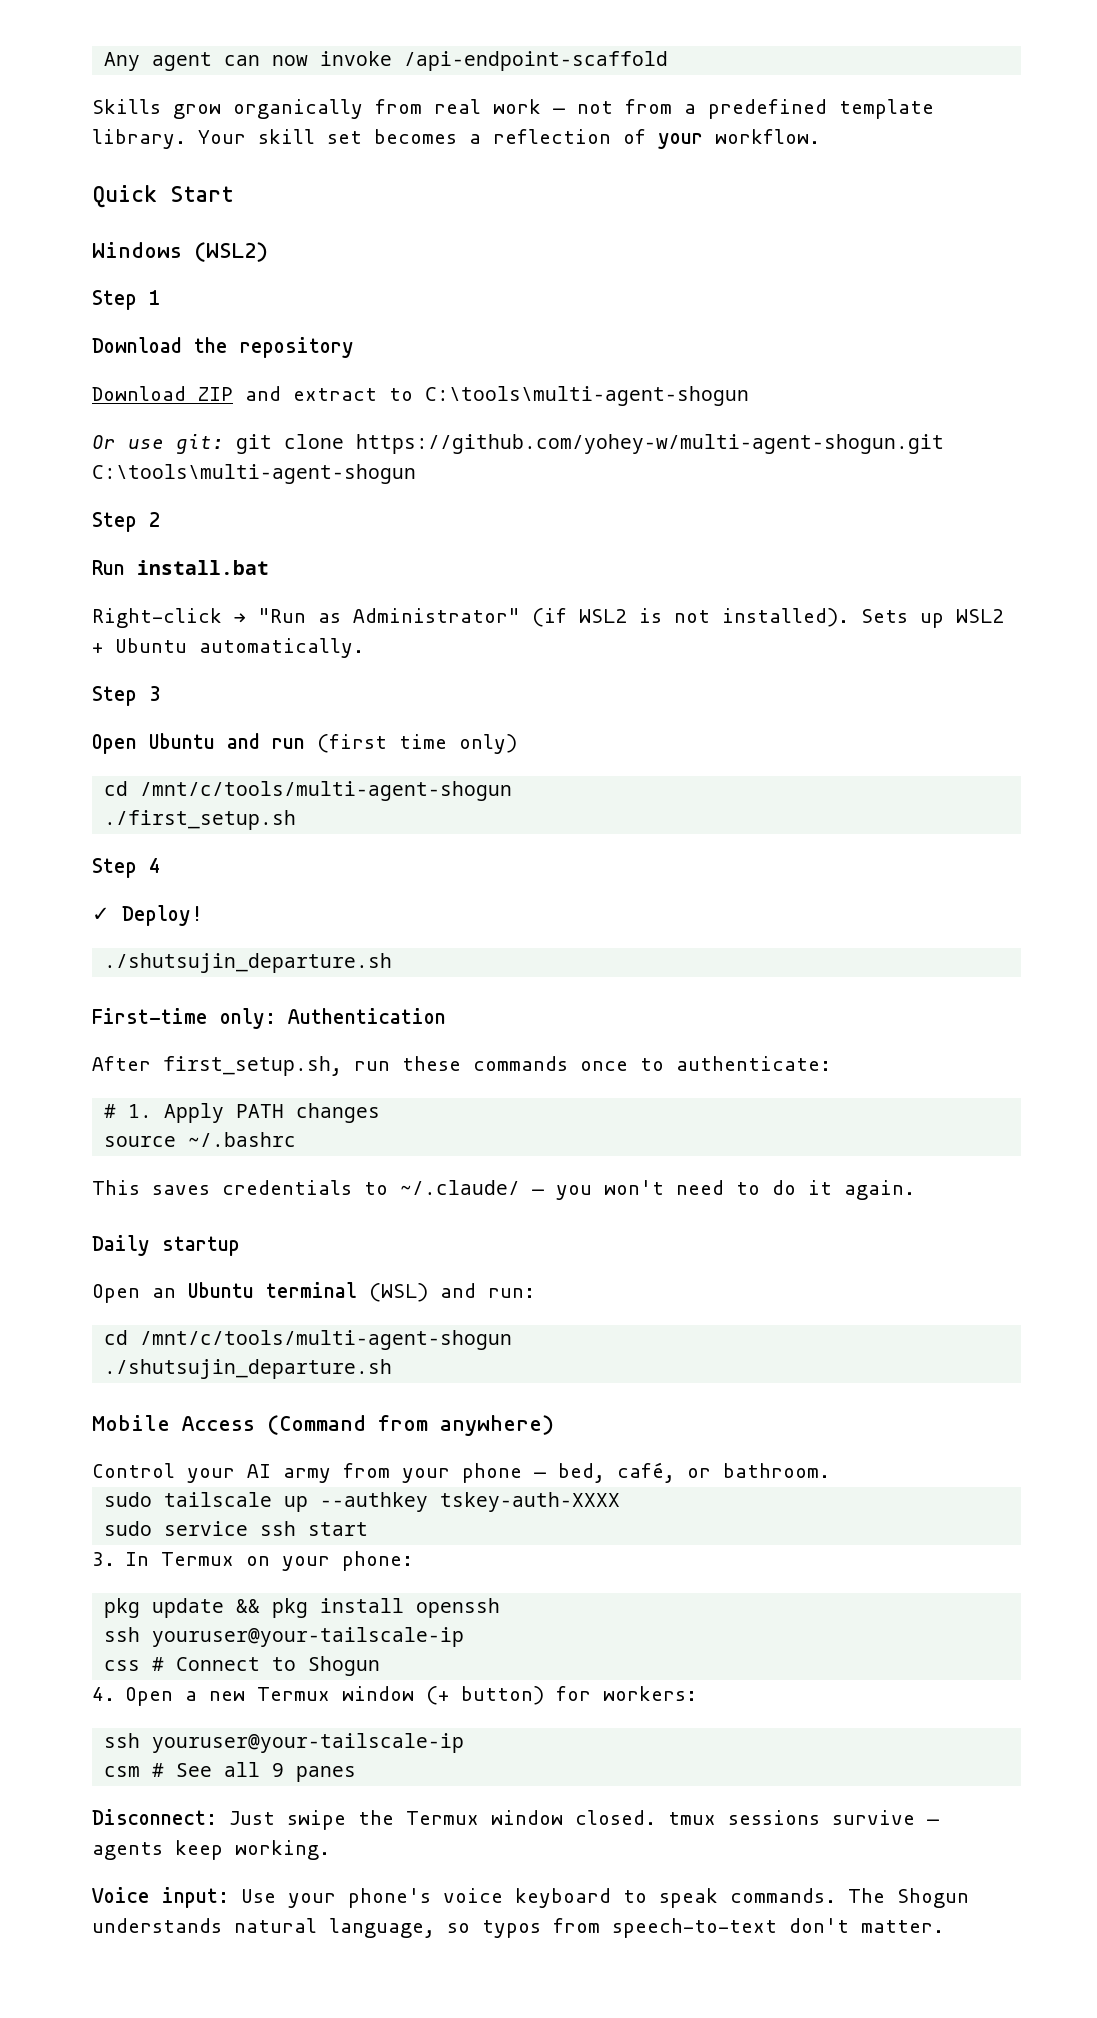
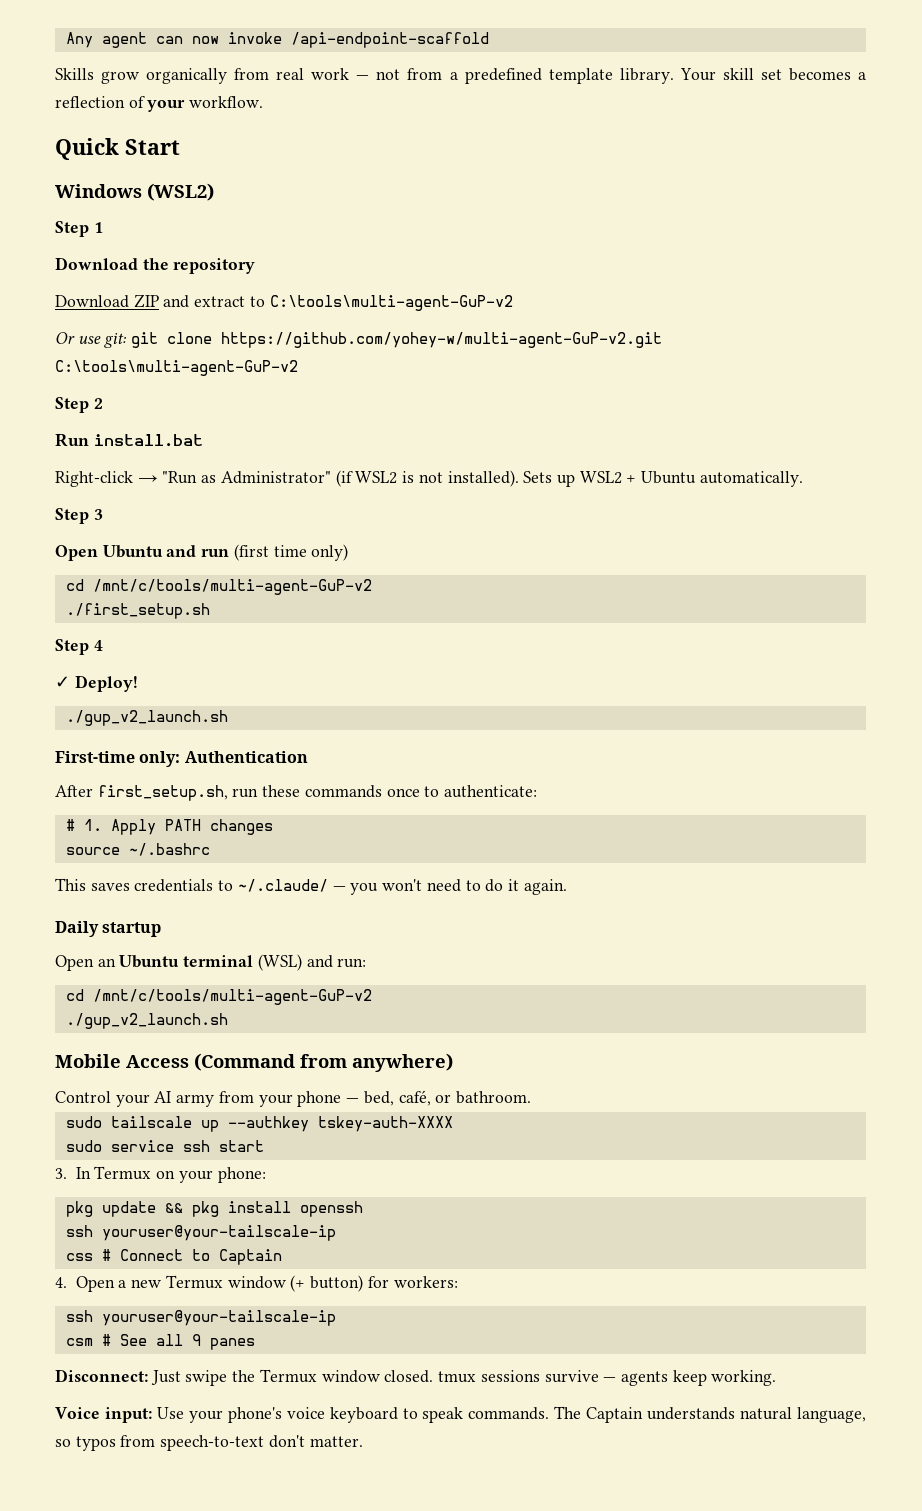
[425,386,749,406] C:\tools\multi-agent-shogun -> [269,295,513,311] C:\tools\multi-agent-GuP-v2
[356,434,944,454] [92,464,416,484] https://github.com/yohey-w/multi-agent-shogun.git C:\tools\multi-agent-shogun -> [221,332,663,348] [55,360,298,376] https://github.com/yohey-w/multi-agent-GuP-v2.git C:\tools\multi-agent-GuP-v2
[140,781,513,801] /mnt/c/tools/multi-agent-shogun -> [92,579,372,595] /mnt/c/tools/multi-agent-GuP-v2
[104,953,393,973] ./shutsujin_departure.sh -> [65,710,228,726] ./gup_v2_launch.sh
[140,1330,513,1350] [104,1359,393,1379] /mnt/c/tools/multi-agent-shogun // ./shutsujin_departure.sh -> [92,989,372,1005] [65,1013,228,1029] /mnt/c/tools/multi-agent-GuP-v2 // ./gup_v2_launch.sh
[308,1656,381,1676] Shogun -> [218,1249,282,1265] Captain
[897,1888,969,1908] Shogun -> [586,1407,644,1423] Captain

